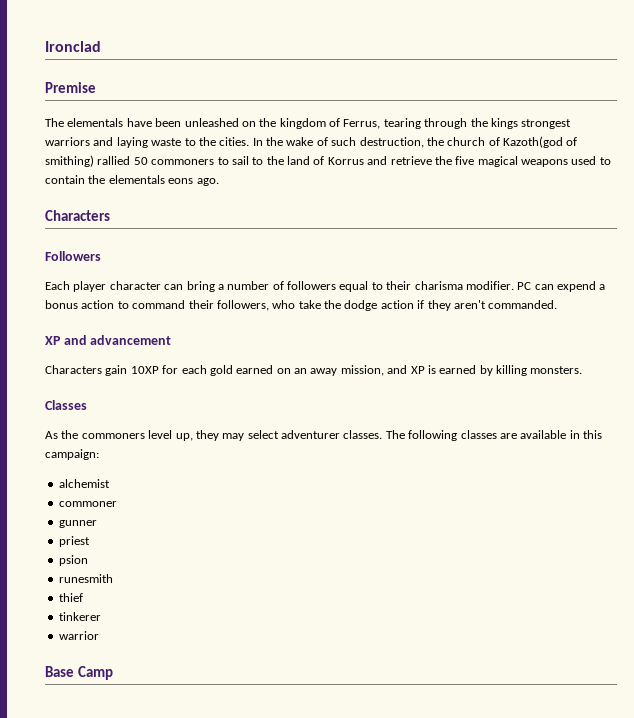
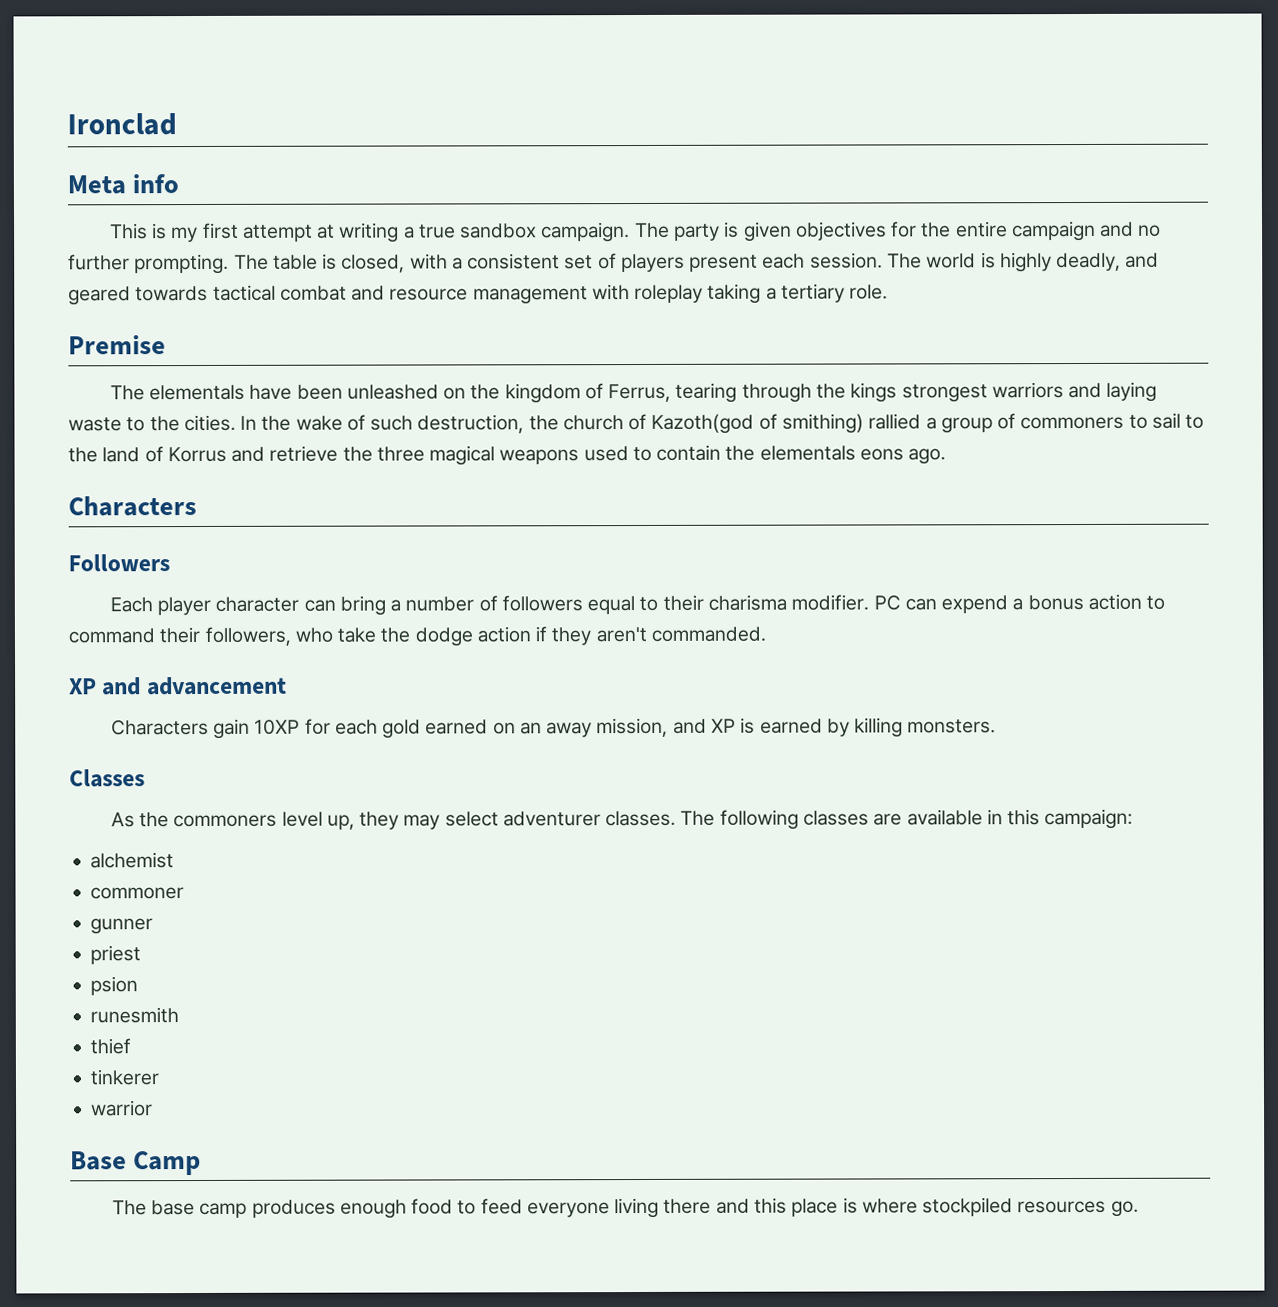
(101, 46) none -> [67,174,180,195] [109,220,1162,243] [68,252,1160,275] [68,283,889,306] // Meta info // This is my first attempt at writing a true sandbox campaign. The party is given objectives for the entire campaign and no further prompting. The table is closed, with a consistent set of players present each session. The world is highly deadly, and geared towards tactical combat and resource management with roleplay taking a tertiary role.
[133,157,148,165] 50 -> [925,413,1017,434] a group of
[455,156,475,165] five -> [376,446,425,462] three
(113, 673) none -> [111,1197,1139,1219] // The base camp produces enough food to feed everyone living there and this place is where stockpiled resources go.

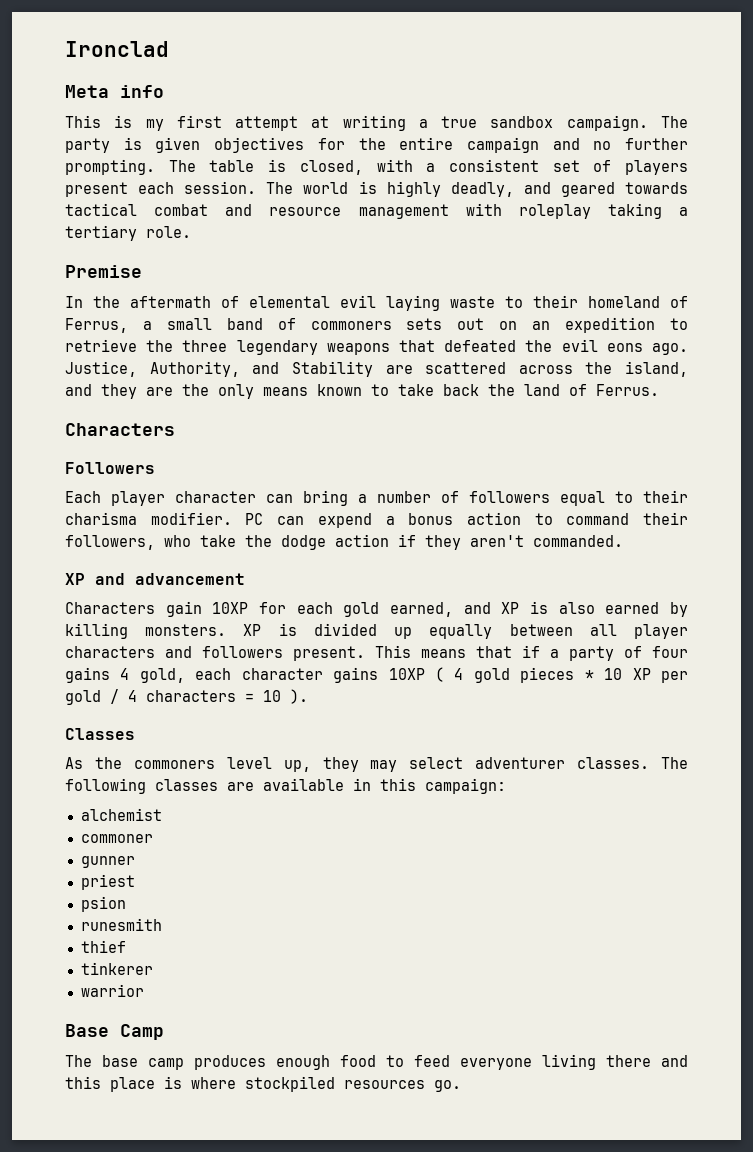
[109,381,1158,404] [68,412,1205,434] [68,444,947,466] The elementals have been unleashed on the kingdom of Ferrus, tearing through the kings strongest warriors and laying waste to the cities. In the wake of such destruction, the church of Kazoth(god of smithing) rallied a group of commoners to sail to the land of Korrus and retrieve the three magical weapons used to contain the elementals eons ago. -> [65,295,688,311] [65,317,689,333] [65,339,688,355] [65,361,688,377] [65,384,659,399] In the aftermath of elemental evil laying waste to their homeland of Ferrus, a small band of commoners sets out on an expedition to retrieve the three legendary weapons that defeated the evil eons ago. Justice, Authority, and Stability are scattered across the island, and they are the only means known to take back the land of Ferrus.
[425,717,669,738] earned on an away mission, -> [390,602,453,617] earned,
(756, 725) none -> [558,602,595,614] also
(997, 726) none -> [243,623,688,639] [65,645,688,661] [65,667,689,683] [65,689,308,705] XP is divided up equally between all player characters and followers present. This means that if a party of four gains 4 gold, each character gains 10XP ( 4 gold pieces * 10 XP per gold / 4 characters = 10 ).

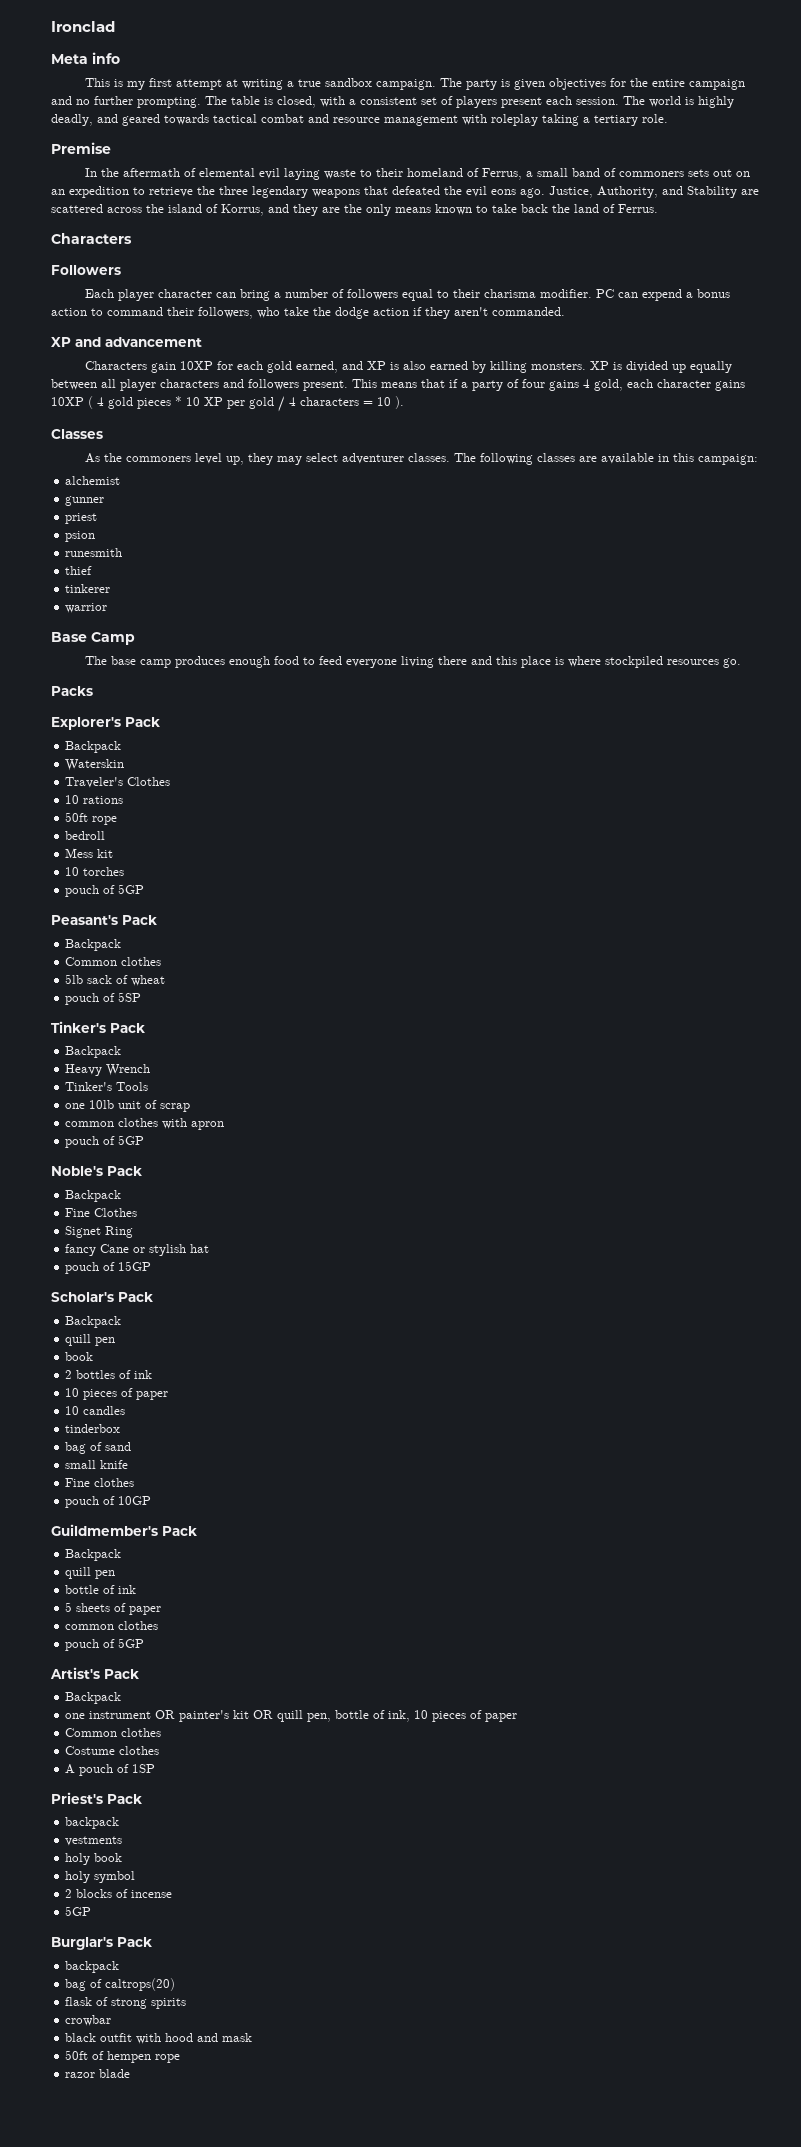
[625,361,688,377] island, -> [168,204,264,216] island of Korrus,
[80,834,153,843] // commoner -> (121, 480) none
(461, 1086) none -> [51,686,93,696] [51,717,160,730] [65,741,122,753] [65,759,125,771] [65,777,171,788] [65,795,124,804] [65,812,118,825] [65,831,106,840] [65,848,114,858] [65,867,125,876] [65,884,145,897] [51,915,157,925] [65,939,122,951] [65,957,162,966] [65,974,166,986] [65,992,142,1005] [51,1021,145,1033] [65,1046,122,1058] [65,1064,151,1076] [65,1082,149,1091] [65,1100,191,1112] [65,1118,225,1130] [65,1135,145,1148] [51,1166,142,1176] [65,1190,122,1202] [65,1208,138,1217] [65,1226,134,1238] [65,1244,210,1256] [65,1261,152,1274] [51,1292,153,1302] [65,1316,122,1328] [65,1334,116,1346] [65,1352,94,1361] [65,1370,153,1379] [65,1388,169,1400] [65,1406,126,1415] [65,1424,121,1433] [65,1442,132,1454] [65,1460,129,1469] [65,1478,135,1487] [65,1496,152,1508] [51,1524,197,1536] [65,1549,122,1561] [65,1567,116,1579] [65,1585,137,1594] [65,1602,162,1615] [65,1621,159,1630] [65,1638,145,1651] [50,1667,139,1679] [65,1692,122,1704] [65,1710,518,1722] [65,1728,162,1737] [65,1746,160,1755] [65,1764,156,1776] [51,1792,142,1804] [65,1817,120,1829] [65,1836,123,1846] [65,1853,123,1865] [65,1871,136,1883] [65,1889,173,1898] [65,1906,92,1916] [51,1937,152,1950] [65,1961,120,1973] [65,1978,176,1991] [65,1997,187,2009] [65,2015,112,2026] [65,2033,253,2044] [65,2050,181,2063] [65,2069,131,2078] // Packs // Explorer's Pack // Backpack // Waterskin // Traveler's Clothes // 10 rations // 50ft rope // bedroll // Mess kit // 10 torches // pouch of 5GP // Peasant's Pack // Backpack // Common clothes // 5lb sack of wheat // pouch of 5SP // Tinker's Pack // Backpack // Heavy Wrench // Tinker's Tools // one 10lb unit of scrap // common clothes with apron // pouch of 5GP // Noble's Pack // Backpack // Fine Clothes // Signet Ring // fancy Cane or stylish hat // pouch of 15GP // Scholar's Pack // Backpack // quill pen // book // 2 bottles of ink // 10 pieces of paper // 10 candles // tinderbox // bag of sand // small knife // Fine clothes // pouch of 10GP // Guildmember's Pack // Backpack // quill pen // bottle of ink // 5 sheets of paper // common clothes // pouch of 5GP // Artist's Pack // Backpack // one instrument OR painter's kit OR quill pen, bottle of ink, 10 pieces of paper // Common clothes // Costume clothes // A pouch of 1SP // Priest's Pack // backpack // vestments // holy book // holy symbol // 2 blocks of incense // 5GP // Burglar's Pack // backpack // bag of caltrops(20) // flask of strong spirits // crowbar // black outfit with hood and mask // 50ft of hempen rope // razor blade

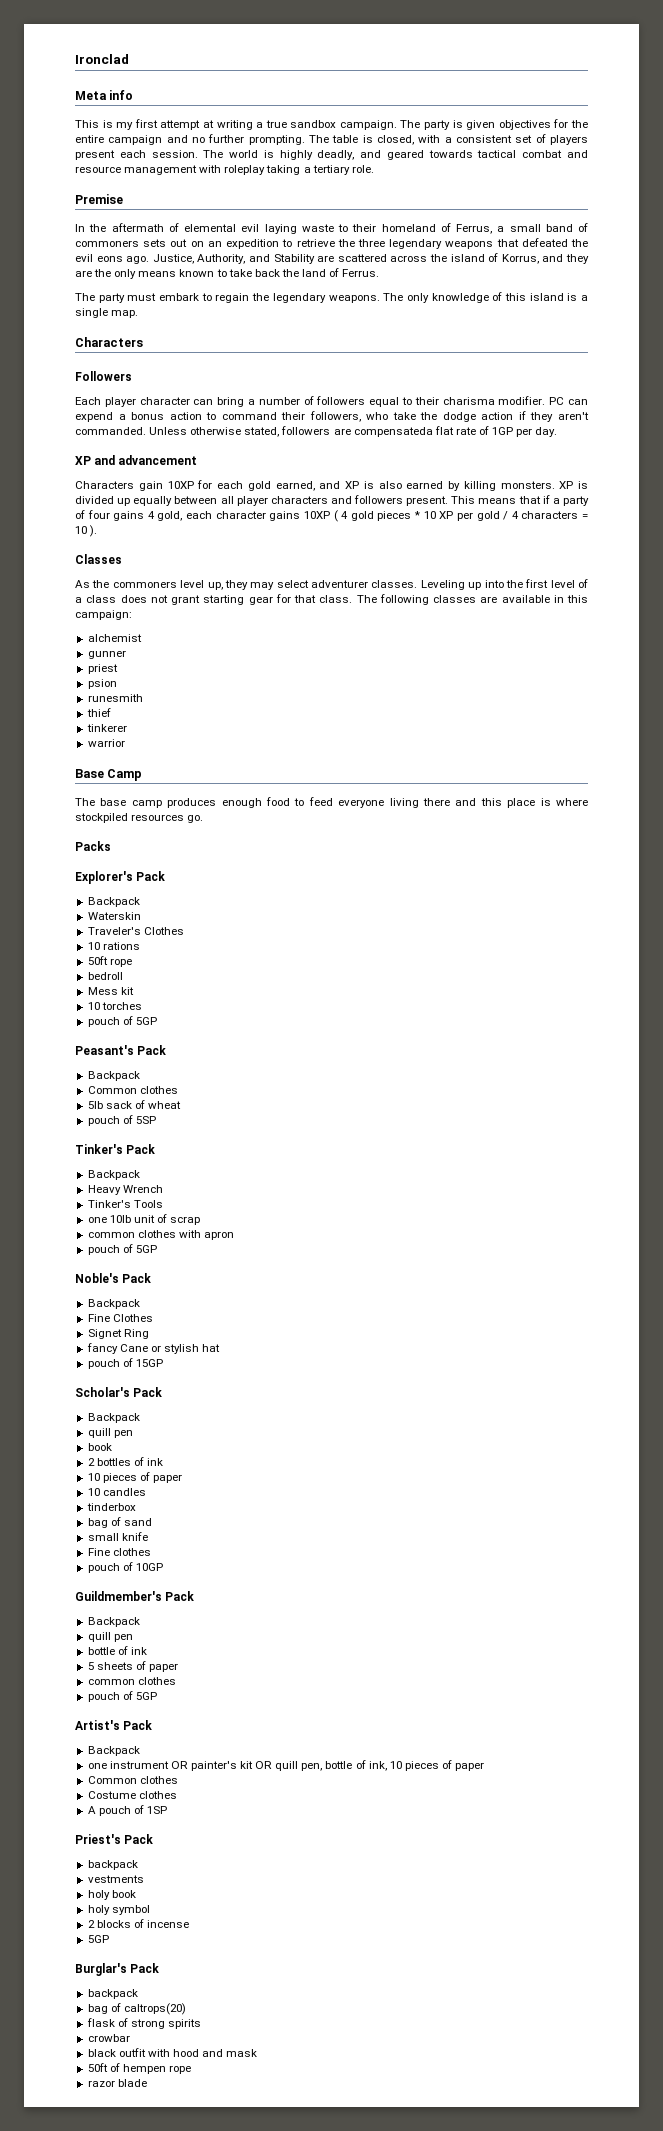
(658, 208) none -> [75,292,588,303] [75,308,139,318] // The party must embark to regain the legendary weapons. The only knowledge of this island is a single map.
(565, 311) none -> [149,426,558,437] Unless otherwise stated, followers are compensateda flat rate of 1GP per day.
(450, 457) none -> [420,579,588,590] [75,594,353,605] Leveling up into the first level of a class does not grant starting gear for that class.

